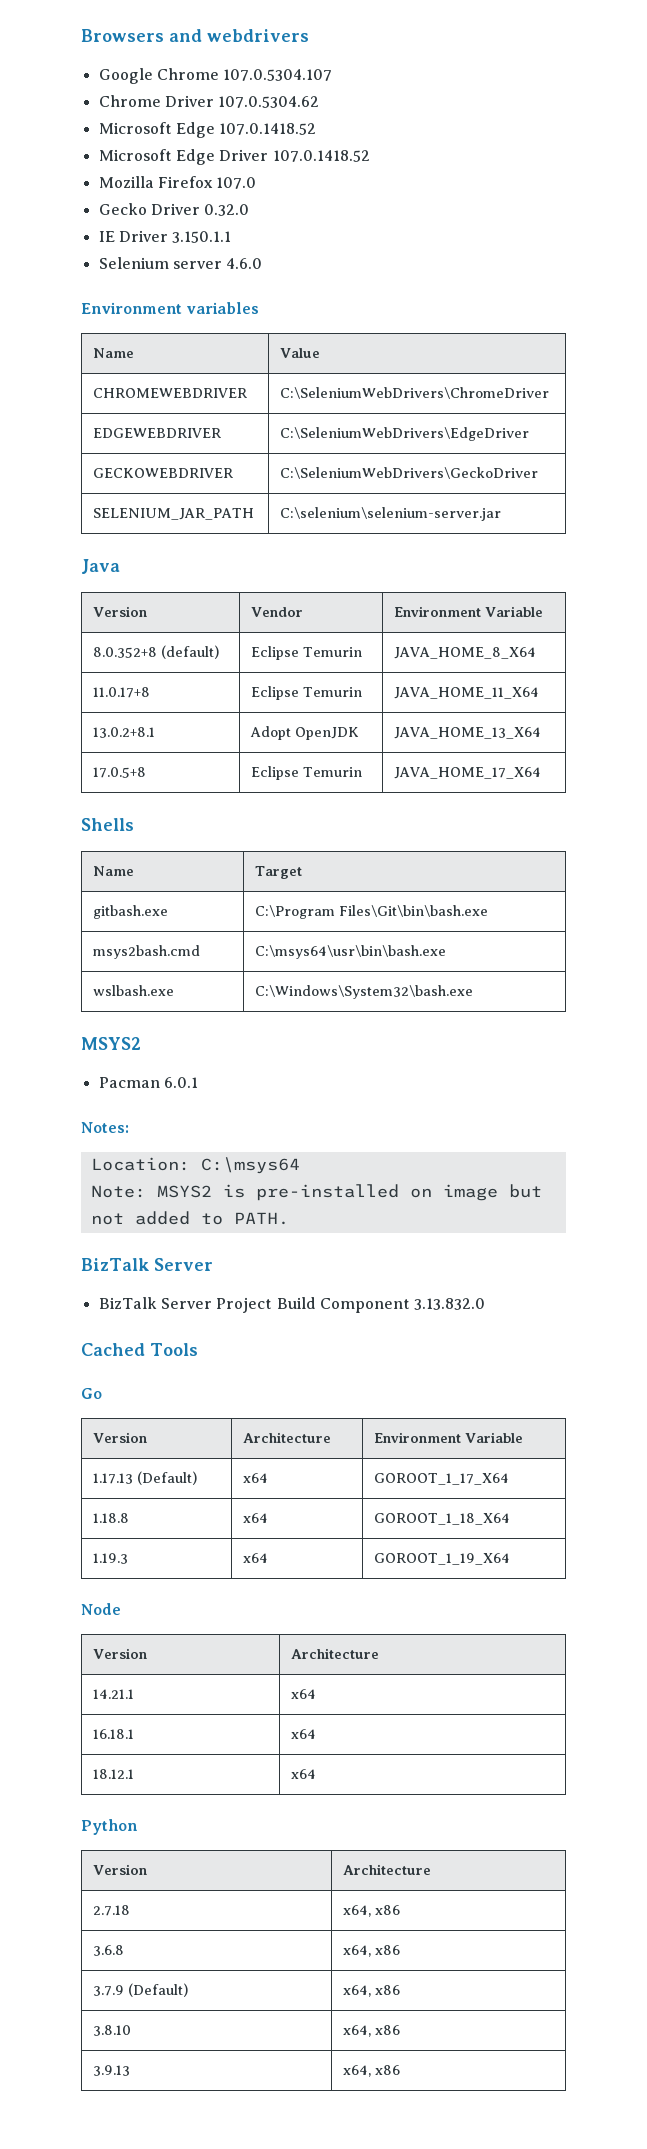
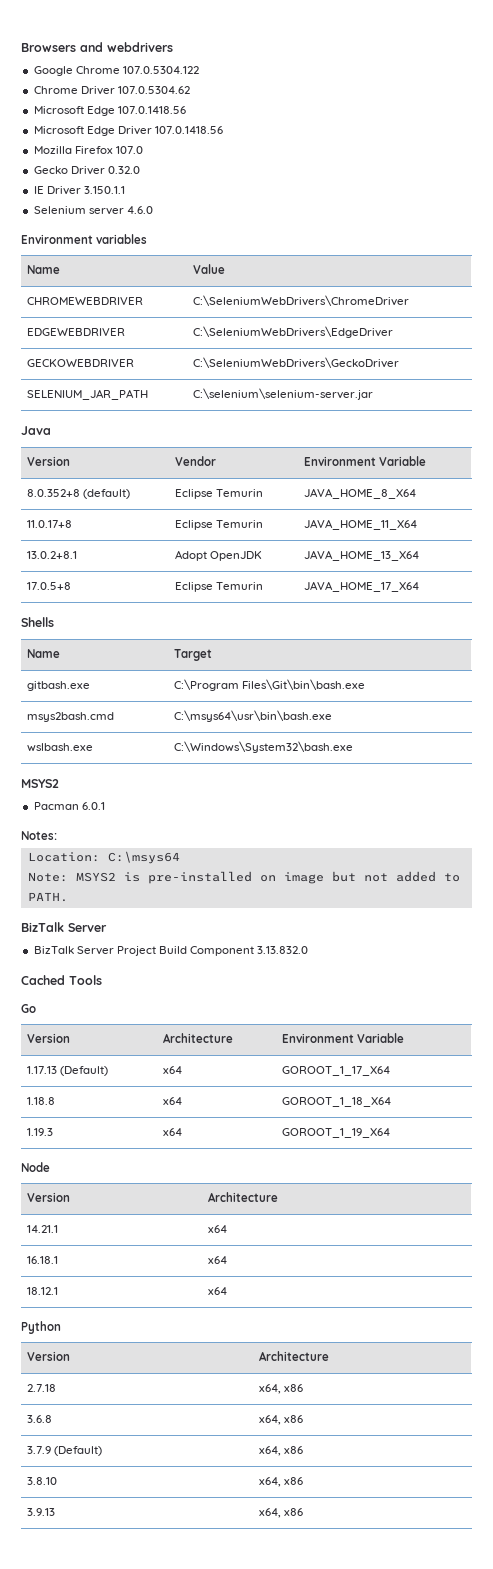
[223,69,333,81] 107.0.5304.107 -> [122,66,199,74] 107.0.5304.122
[219,123,317,135] 107.0.1418.52 -> [117,106,186,114] 107.0.1418.56
[272,150,370,162] 107.0.1418.52 -> [154,126,223,134] 107.0.1418.56

